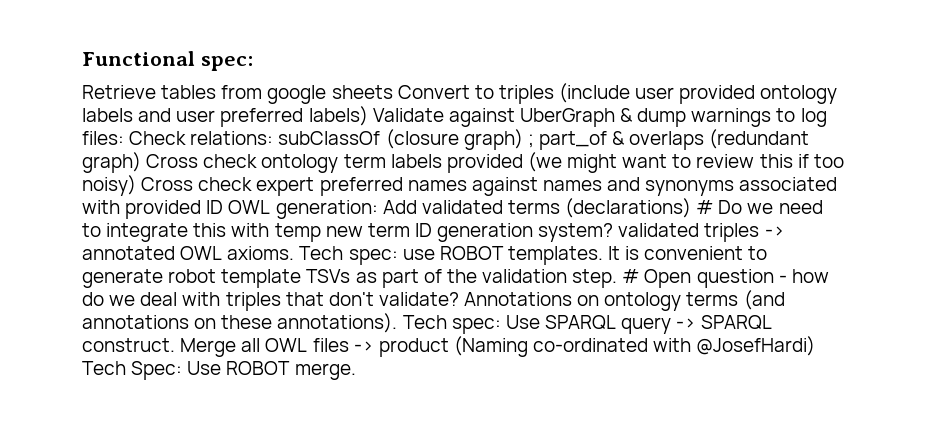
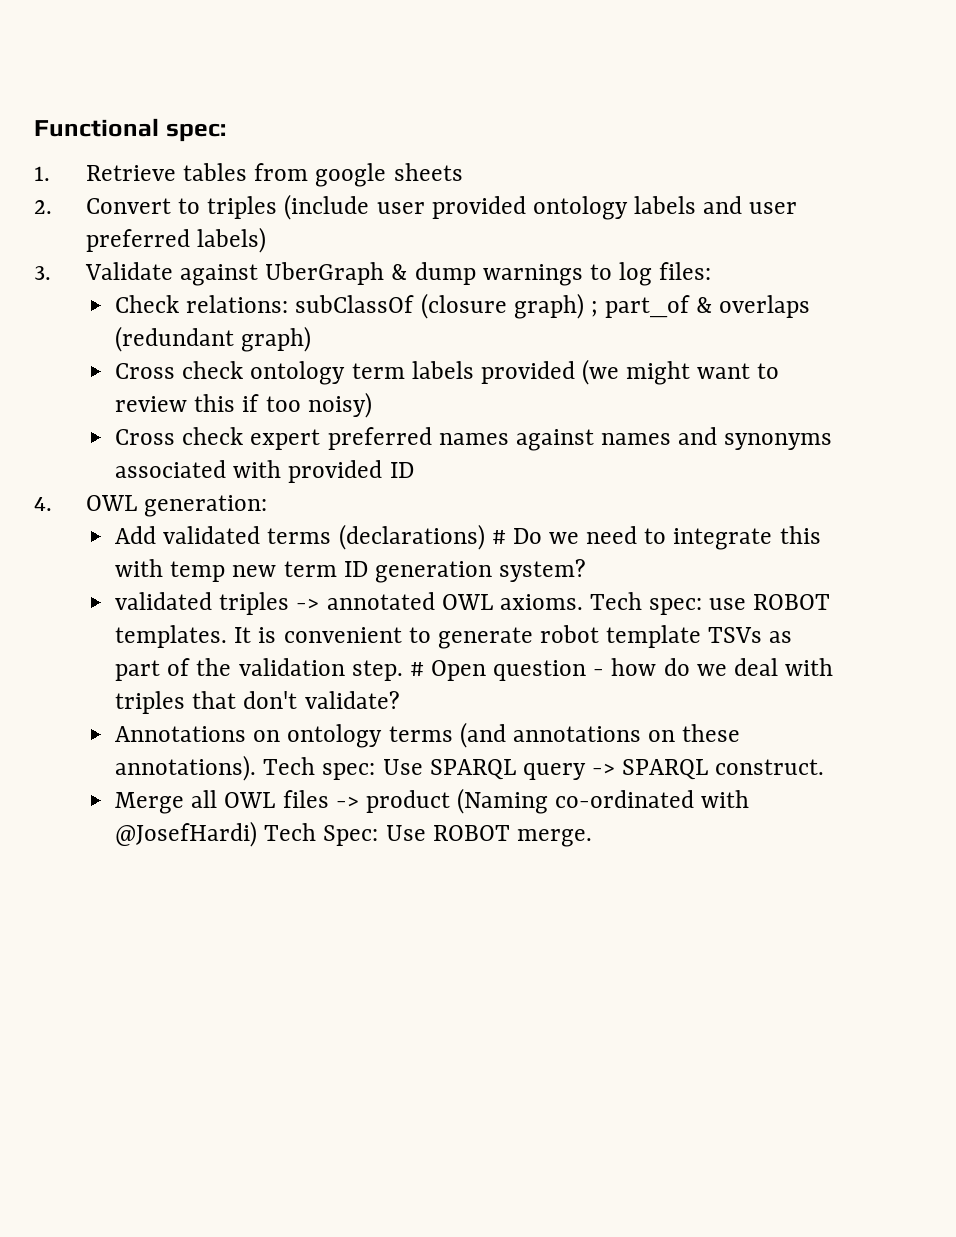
(253, 63) none -> [34,166,50,181] 1.
(393, 92) none -> [34,200,52,214] // 2.
(368, 116) none -> [34,266,51,280] // 3.
(124, 138) none -> (712, 271) //
(141, 162) none -> (312, 339) //
(136, 185) none -> (372, 405) //
(224, 207) none -> [34,497,52,511] // 4.
(378, 209) none -> (268, 506) //
(614, 232) none -> (587, 570) //
(459, 299) none -> (400, 700) //
(175, 345) none -> (825, 767) //

